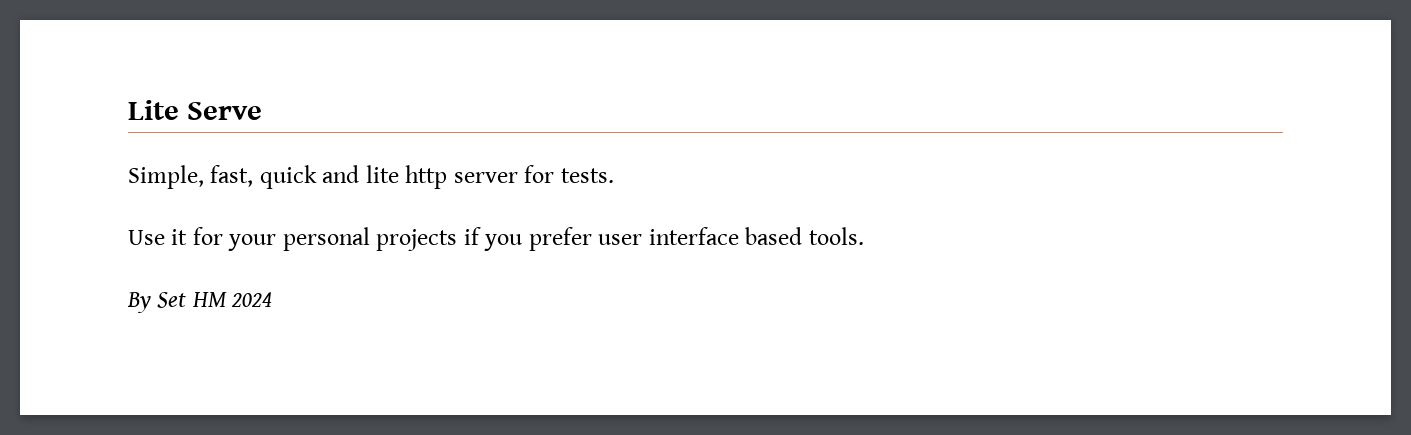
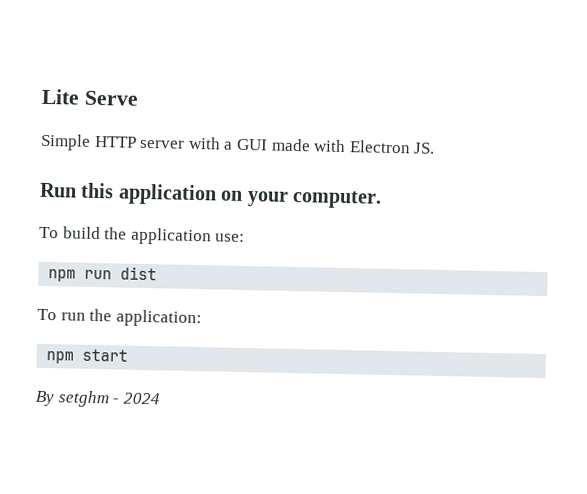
[128,165,614,189] [128,227,864,251] Simple, fast, quick and lite http server for tests. // Use it for your personal projects if you prefer user interface based tools. -> [40,133,436,154] [39,182,382,209] [39,226,246,246] [48,266,158,282] [37,308,202,328] [46,348,129,364] Simple HTTP server with a GUI made with Electron JS. // Run this application on your computer. // To build the application use: // npm run dist // To run the application: // npm start
[157,292,227,308] Set HM -> [57,390,120,408] setghm -

